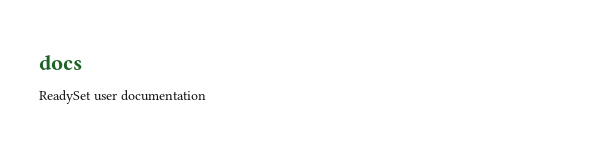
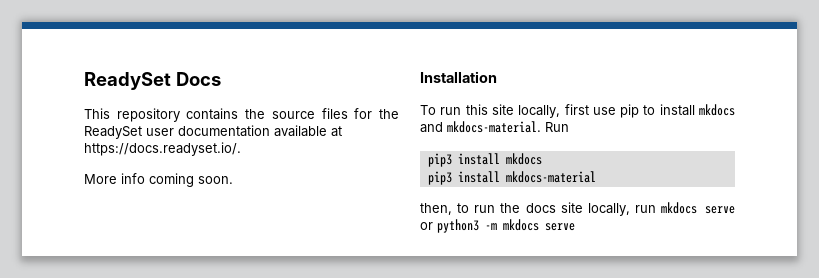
[39,55,82,70] [39,90,206,104] docs // ReadySet user documentation -> [84,72,221,90] [84,108,400,122] [84,125,342,139] [84,142,241,156] [84,173,233,187] [420,71,497,83] [420,104,735,118] [420,121,569,133] [427,153,542,167] [427,171,596,185] [420,202,735,216] [420,219,575,233] ReadySet Docs // This repository contains the source files for the ReadySet user documentation available at https://docs.readyset.io/. // More info coming soon. // Installation // To run this site locally, first use pip to install mkdocs and mkdocs-material. Run // pip3 install mkdocs // pip3 install mkdocs-material // then, to run the docs site locally, run mkdocs serve or python3 -m mkdocs serve

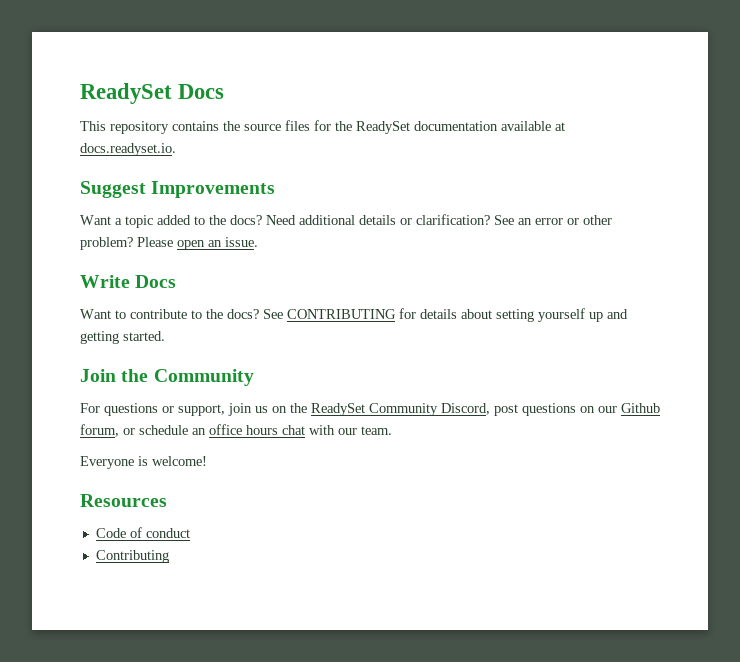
[146,128,174,136] user -> (410, 127) none
[84,142,241,156] [84,173,233,187] [420,71,497,83] [420,104,735,118] [420,121,569,133] [427,153,542,167] [427,171,596,185] [420,202,735,216] [420,219,575,233] https://docs.readyset.io/. // More info coming soon. // Installation // To run this site locally, first use pip to install mkdocs and mkdocs-material. Run // pip3 install mkdocs // pip3 install mkdocs-material // then, to run the docs site locally, run mkdocs serve or python3 -m mkdocs serve -> [80,143,176,156] [80,181,276,198] [80,214,612,228] [80,237,258,250] [80,275,177,288] [80,308,628,322] [80,331,165,344] [80,369,254,386] [80,403,660,416] [80,424,392,437] [80,456,207,469] [80,494,167,507] [95,527,190,538] [95,550,169,563] docs.readyset.io. // Suggest Improvements // Want a topic added to the docs? Need additional details or clarification? See an error or other problem? Please open an issue. // Write Docs // Want to contribute to the docs? See CONTRIBUTING for details about setting yourself up and getting started. // Join the Community // For questions or support, join us on the ReadySet Community Discord, post questions on our Github forum, or schedule an office hours chat with our team. // Everyone is welcome! // Resources // Code of conduct // Contributing

